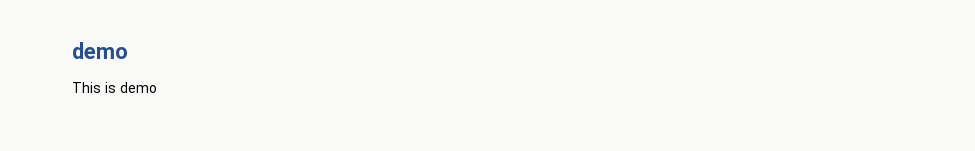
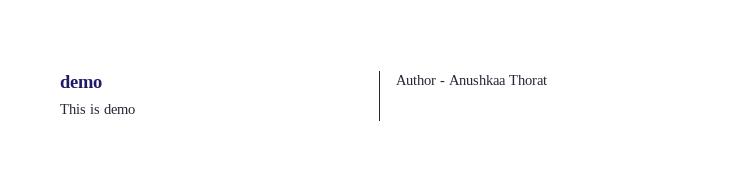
(157, 87) none -> [396,75,547,85] // Author - Anushkaa Thorat

